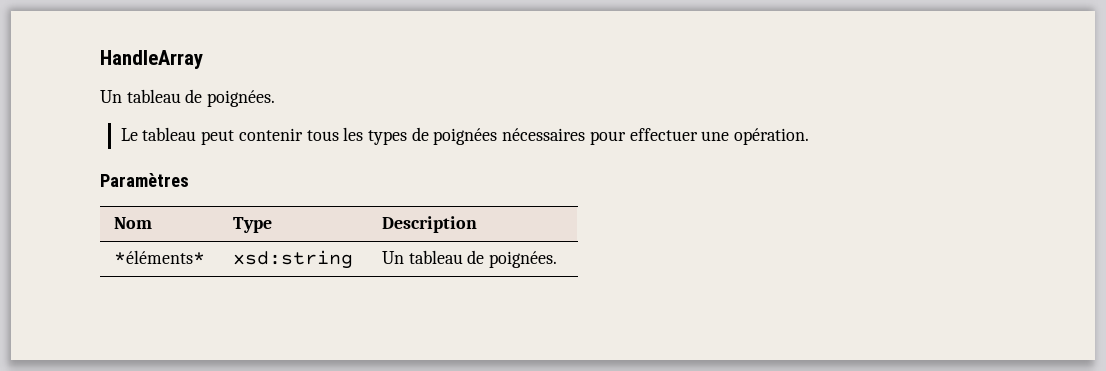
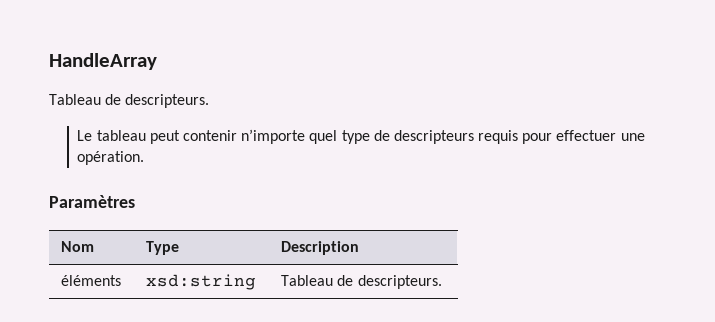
[100,89,276,107] Un tableau de poignées. -> [49,94,210,108] Tableau de descripteurs.
[306,127,586,145] tous les types de poignées nécessaires -> [241,129,519,144] n’importe quel type de descripteurs requis
[113,250,205,264] *éléments* -> [61,275,122,286] éléments
[381,250,558,268] Un tableau de poignées. -> [281,275,442,289] Tableau de descripteurs.

